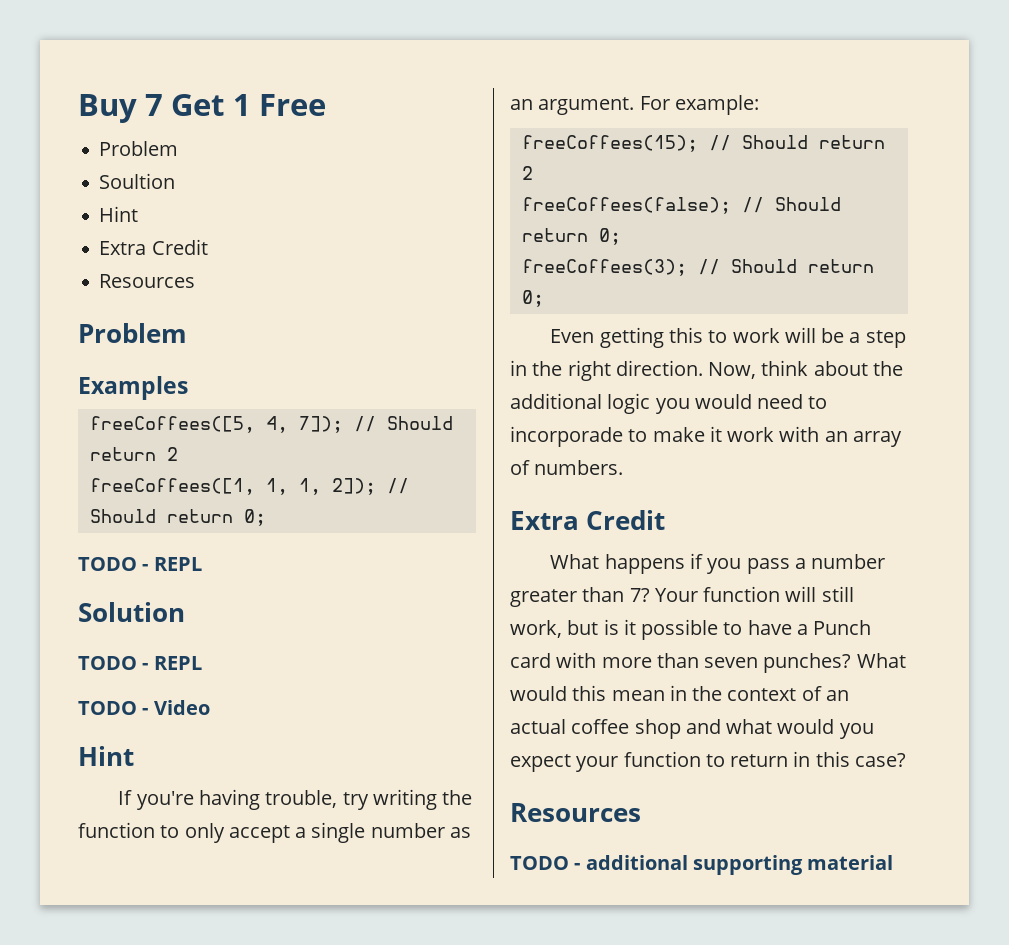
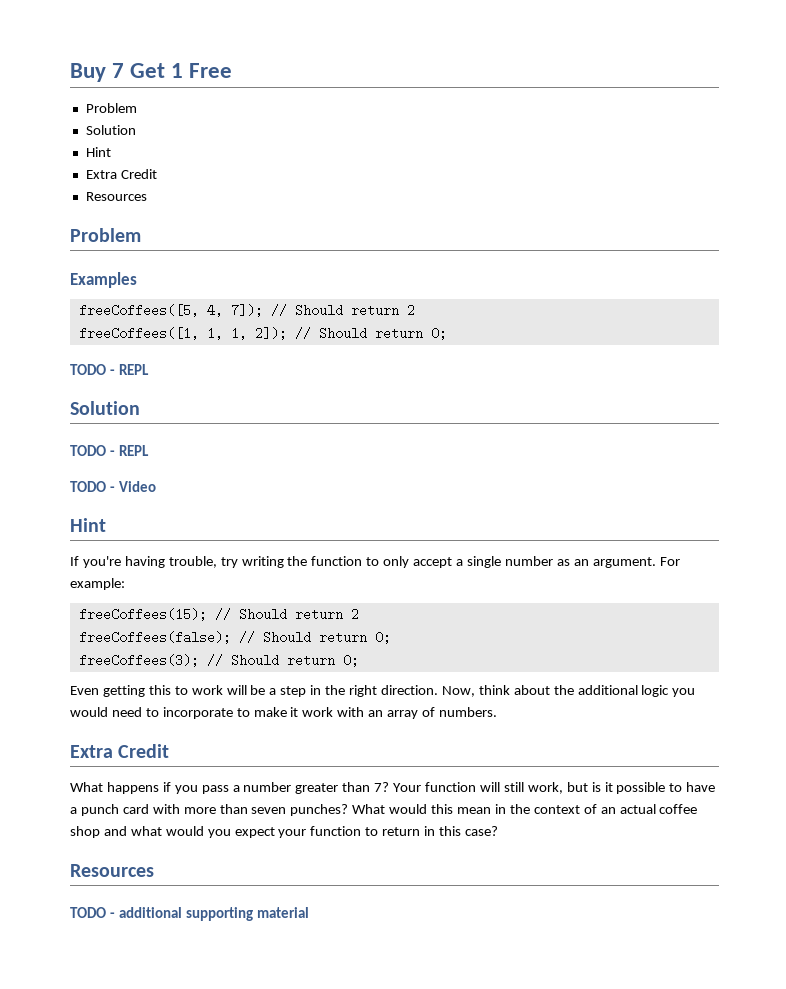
[99,173,176,189] Soultion -> [85,125,136,135] Solution
[510,426,623,447] incorporade -> [162,707,233,719] incorporate
[813,620,872,635] Punch -> [80,804,119,816] punch

